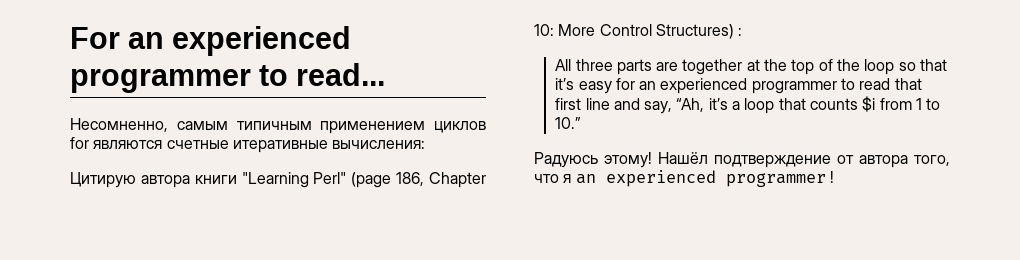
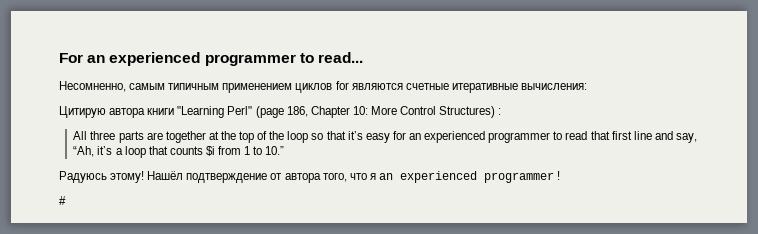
(834, 177) none -> [59,196,66,205] // #

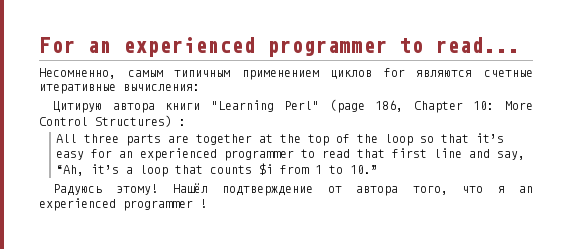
[59,196,66,205] // # -> (207, 203) none

